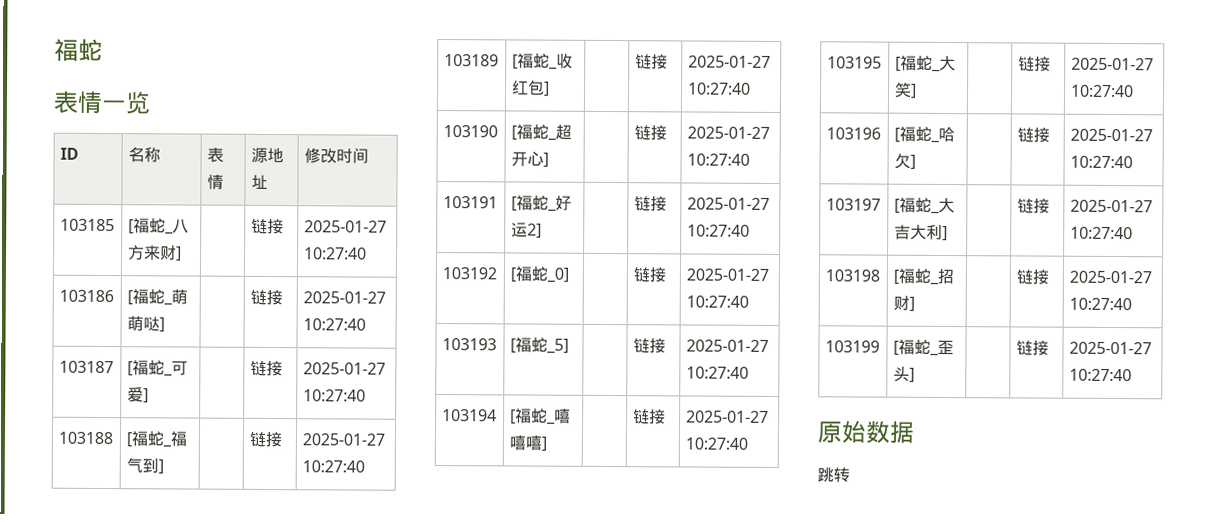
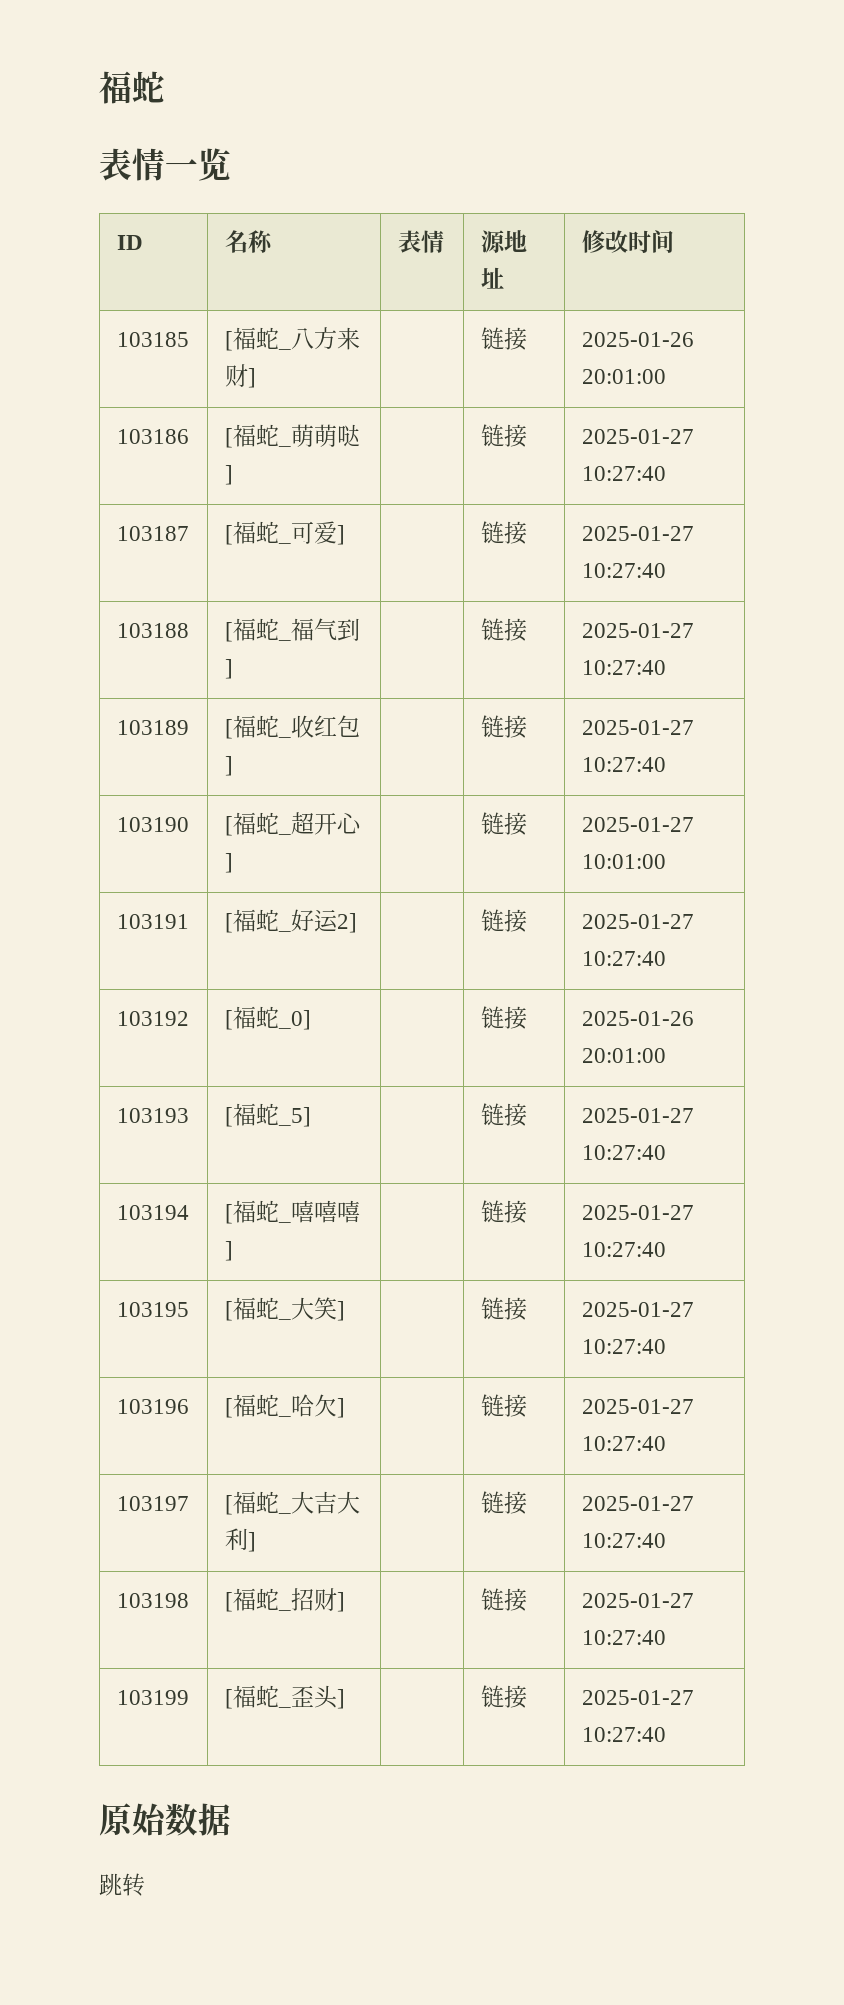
[303,220,387,233] [303,247,367,260] 2025-01-27 10:27:40 -> [581,332,694,347] [581,369,666,384] 2025-01-26 20:01:00
[686,153,750,166] 10:27:40 -> [581,854,666,869] 10:01:00
[685,268,769,281] [685,295,749,308] 2025-01-27 10:27:40 -> [581,1011,694,1026] [581,1048,666,1063] 2025-01-26 20:01:00

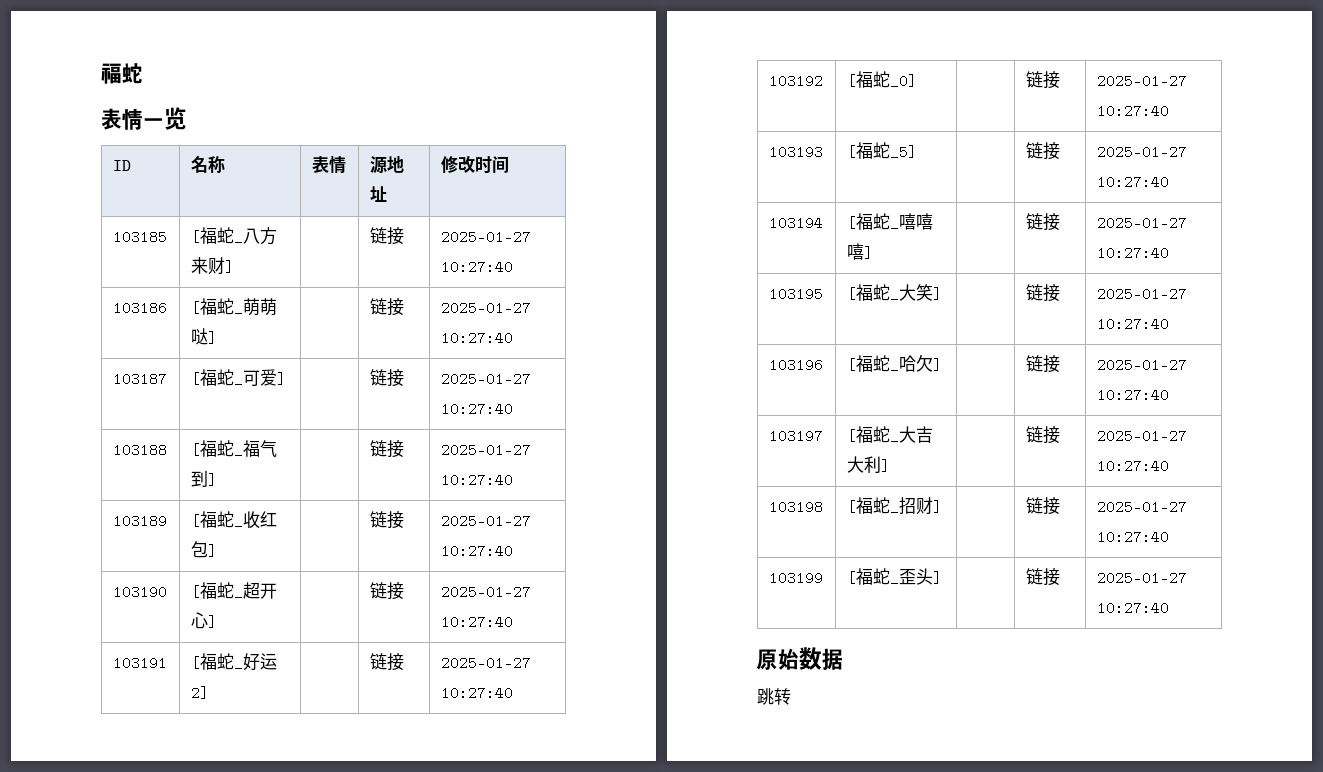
[581,332,694,347] [581,369,666,384] 2025-01-26 20:01:00 -> [440,230,531,244] [440,260,513,274] 2025-01-27 10:27:40
[581,854,666,869] 10:01:00 -> [440,615,513,629] 10:27:40
[581,1011,694,1026] [581,1048,666,1063] 2025-01-26 20:01:00 -> [1096,74,1187,88] [1096,104,1169,118] 2025-01-27 10:27:40

